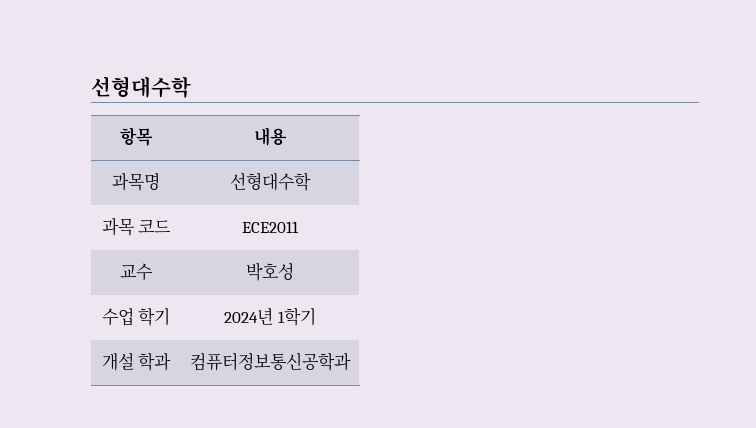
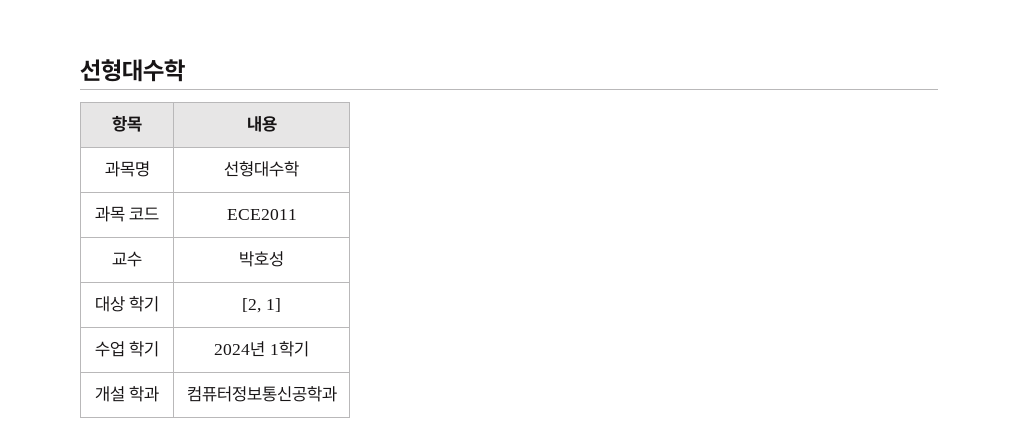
(294, 271) none -> [94,296,160,312] [242,298,281,313] // 대상 학기 | [2, 1]

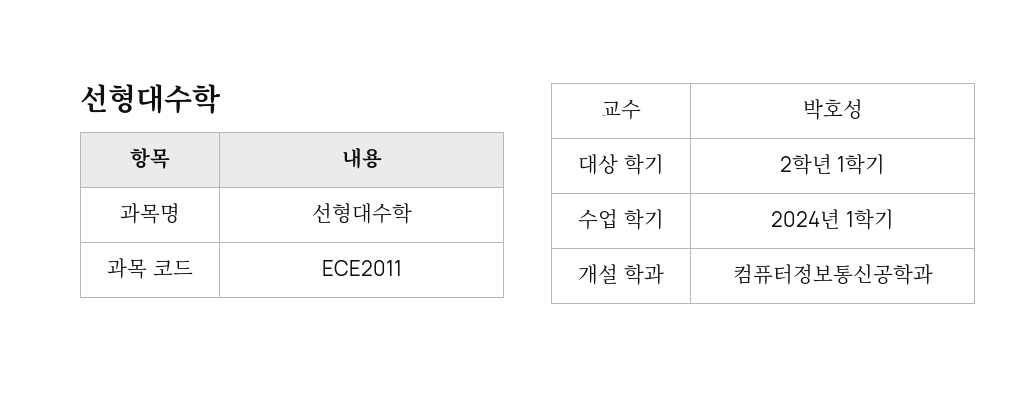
[242,298,281,313] [2, 1] -> [779,154,886,175] 2학년 1학기

